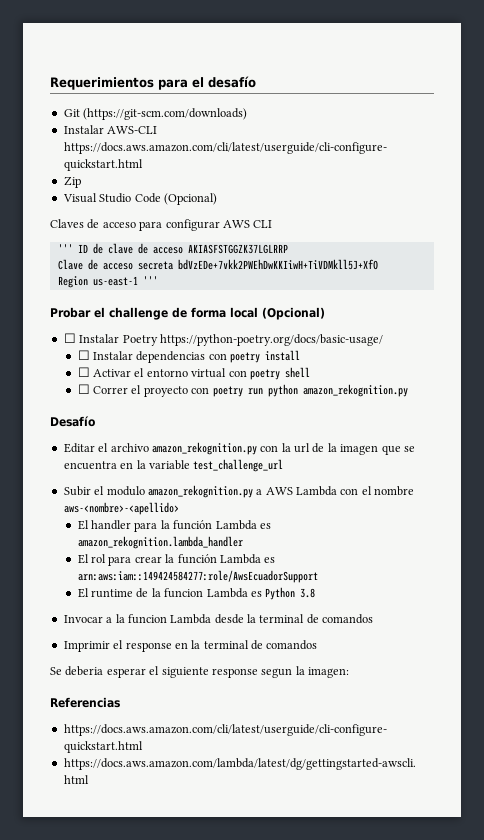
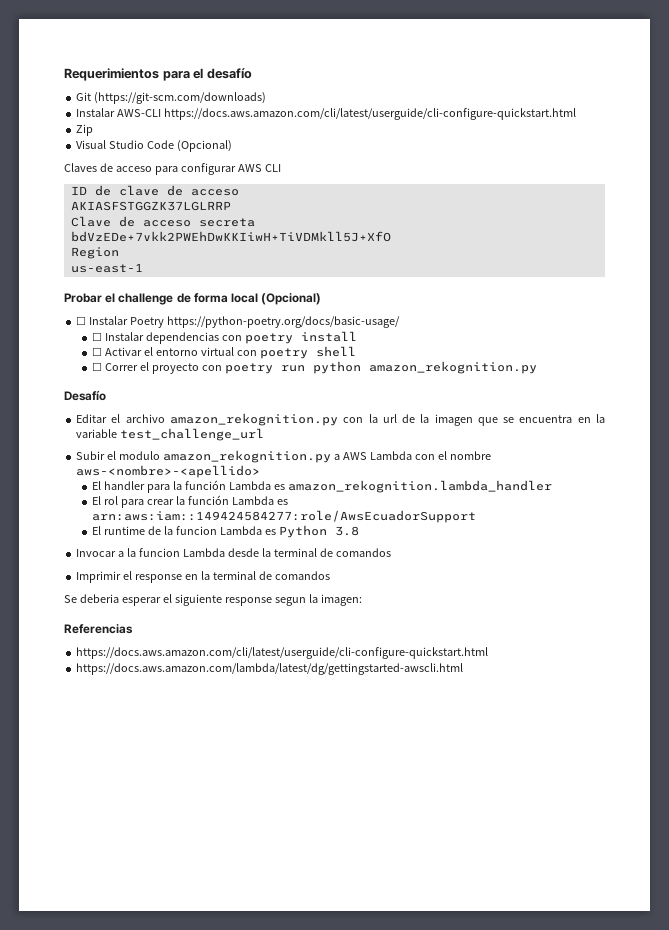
[57,244,73,253] ''' -> (281, 168) none
(183, 250) none -> (239, 192) //
(173, 265) none -> (255, 222) //
(88, 282) none -> (119, 253) //
[142,276,158,285] ''' -> (143, 268) none

